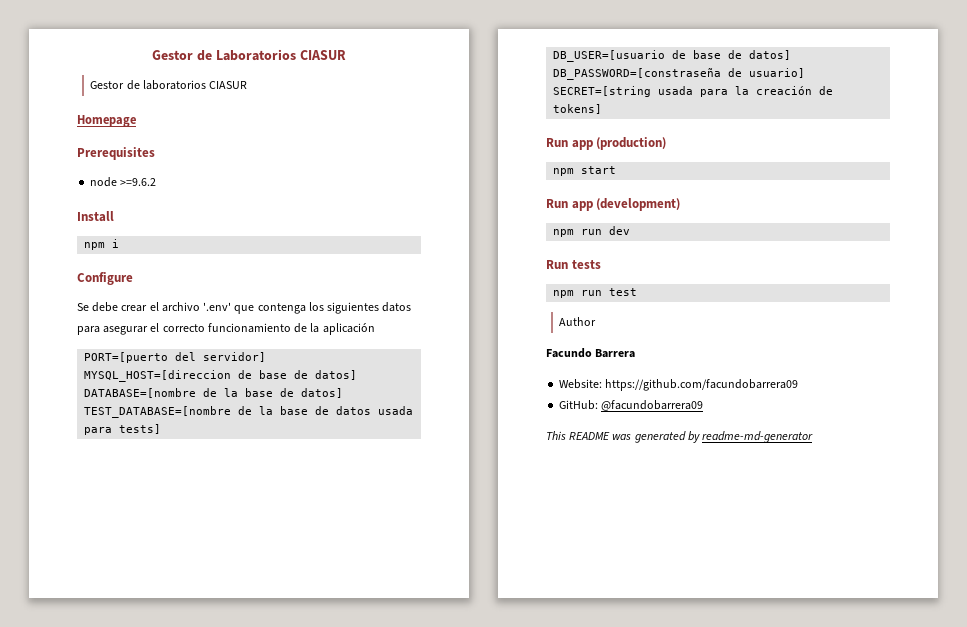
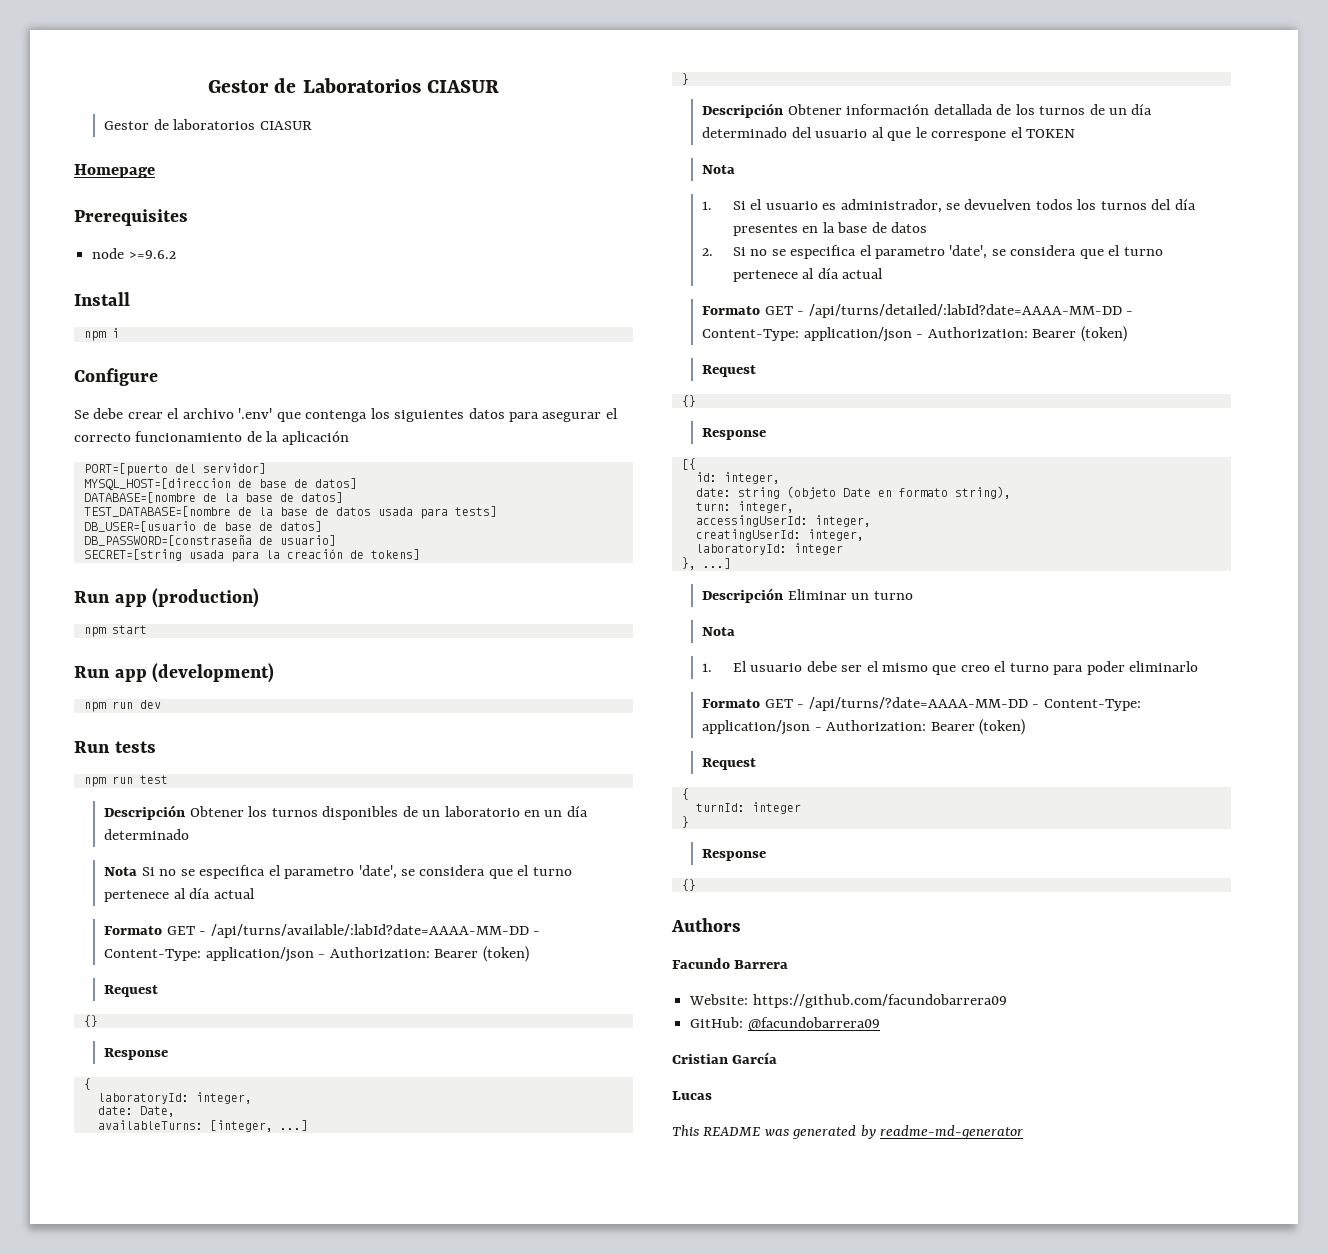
[559,317,597,326] Author -> [104,805,588,820] [104,829,190,840] [104,865,572,879] [104,888,255,902] [104,924,541,938] [104,946,529,962] [104,985,159,997] [83,1015,98,1027] [104,1048,169,1060] [83,1078,91,1090] [97,1092,252,1104] [97,1106,175,1117] [97,1120,308,1132] [681,73,689,85] [702,103,1153,118] [702,127,1076,141] [702,165,736,174] [702,199,1196,213] [732,222,927,236] [702,245,1163,259] [732,268,884,282] [702,304,1134,318] [702,326,1127,342] [702,365,757,377] [681,395,696,407] [702,428,767,440] [681,458,696,470] [695,472,780,484] [695,486,1011,499] [695,501,794,513] [695,515,871,527] [695,529,864,541] [695,543,843,555] [681,557,731,570] [702,588,913,603] [702,627,736,636] [702,661,1199,675] [702,697,1141,711] [702,719,1026,735] [702,758,757,770] [681,788,689,800] [695,802,801,814] [681,816,689,828] [702,849,767,861] [681,879,696,891] [671,918,741,932] Descripción Obtener los turnos disponibles de un laboratorio en un día determinado // Nota Si no se especifica el parametro 'date', se considera que el turno pertenece al día actual // Formato GET - /api/turns/available/:labId?date=AAAA-MM-DD - Content-Type: application/json - Authorization: Bearer (token) // Request // {} // Response // { // laboratoryId: integer, // date: Date, // availableTurns: [integer, ...] // } // Descripción Obtener información detallada de los turnos de un día determinado del usuario al que le correspone el TOKEN // Nota // 1. Si el usuario es administrador, se devuelven todos los turnos del día presentes en la base de datos // 2. Si no se especifica el parametro 'date', se considera que el turno pertenece al día actual // Formato GET - /api/turns/detailed/:labId?date=AAAA-MM-DD - Content-Type: application/json - Authorization: Bearer (token) // Request // {} // Response // [{ // id: integer, // date: string (objeto Date en formato string), // turn: integer, // accessingUserId: integer, // creatingUserId: integer, // laboratoryId: integer // }, ...] // Descripción Eliminar un turno // Nota // 1. El usuario debe ser el mismo que creo el turno para poder eliminarlo // Formato GET - /api/turns/?date=AAAA-MM-DD - Content-Type: application/json - Authorization: Bearer (token) // Request // { // turnId: integer // } // Response // {} // Authors
(704, 405) none -> [672,1052,778,1064] [672,1091,712,1100] // Cristian García // Lucas

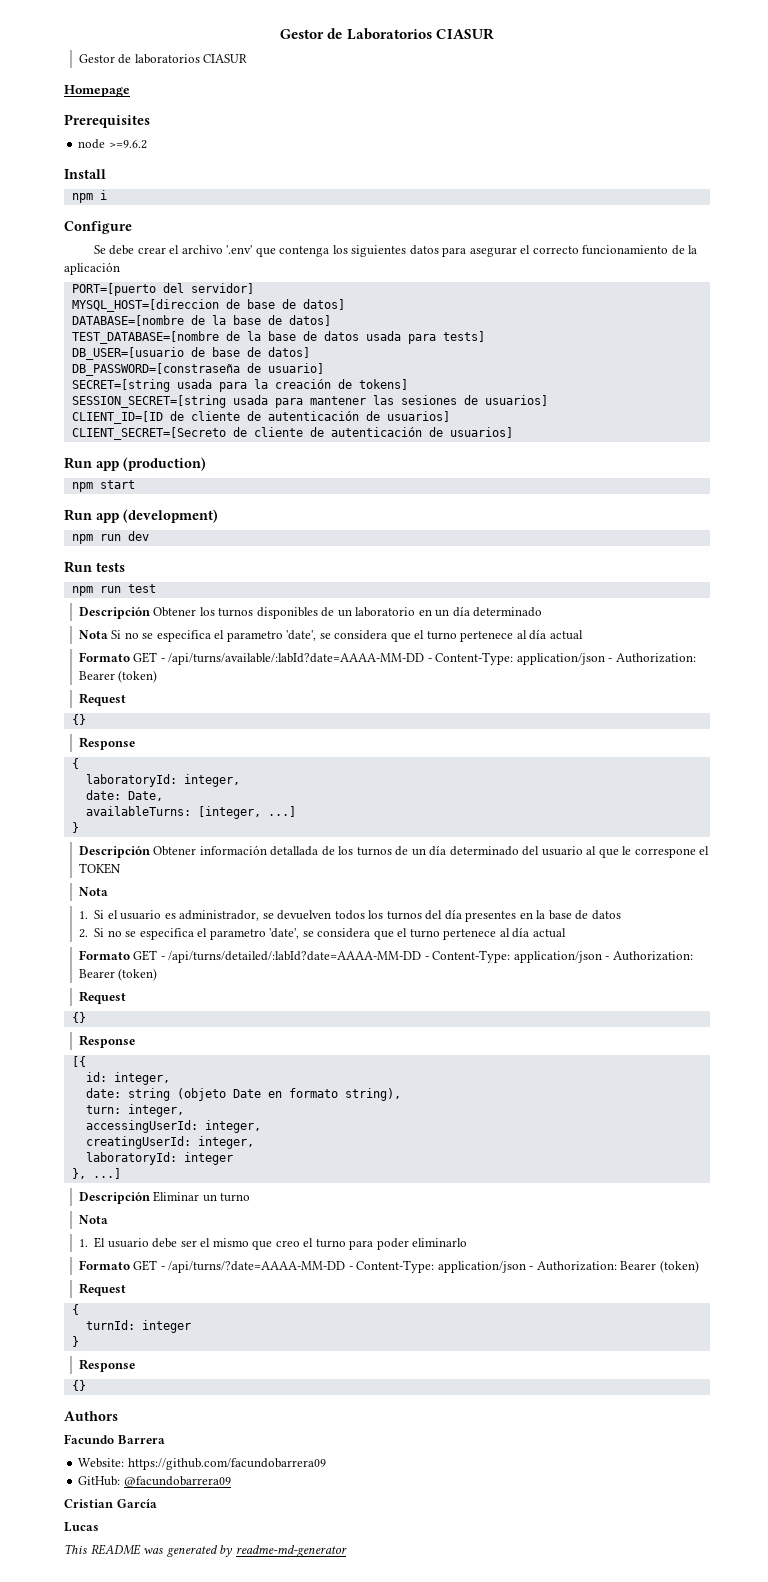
(420, 554) none -> [71,395,548,408] [71,411,450,424] [71,427,513,440] // SESSION_SECRET=[string usada para mantener las sesiones de usuarios] // CLIENT_ID=[ID de cliente de autenticación de usuarios] // CLIENT_SECRET=[Secreto de cliente de autenticación de usuarios]

